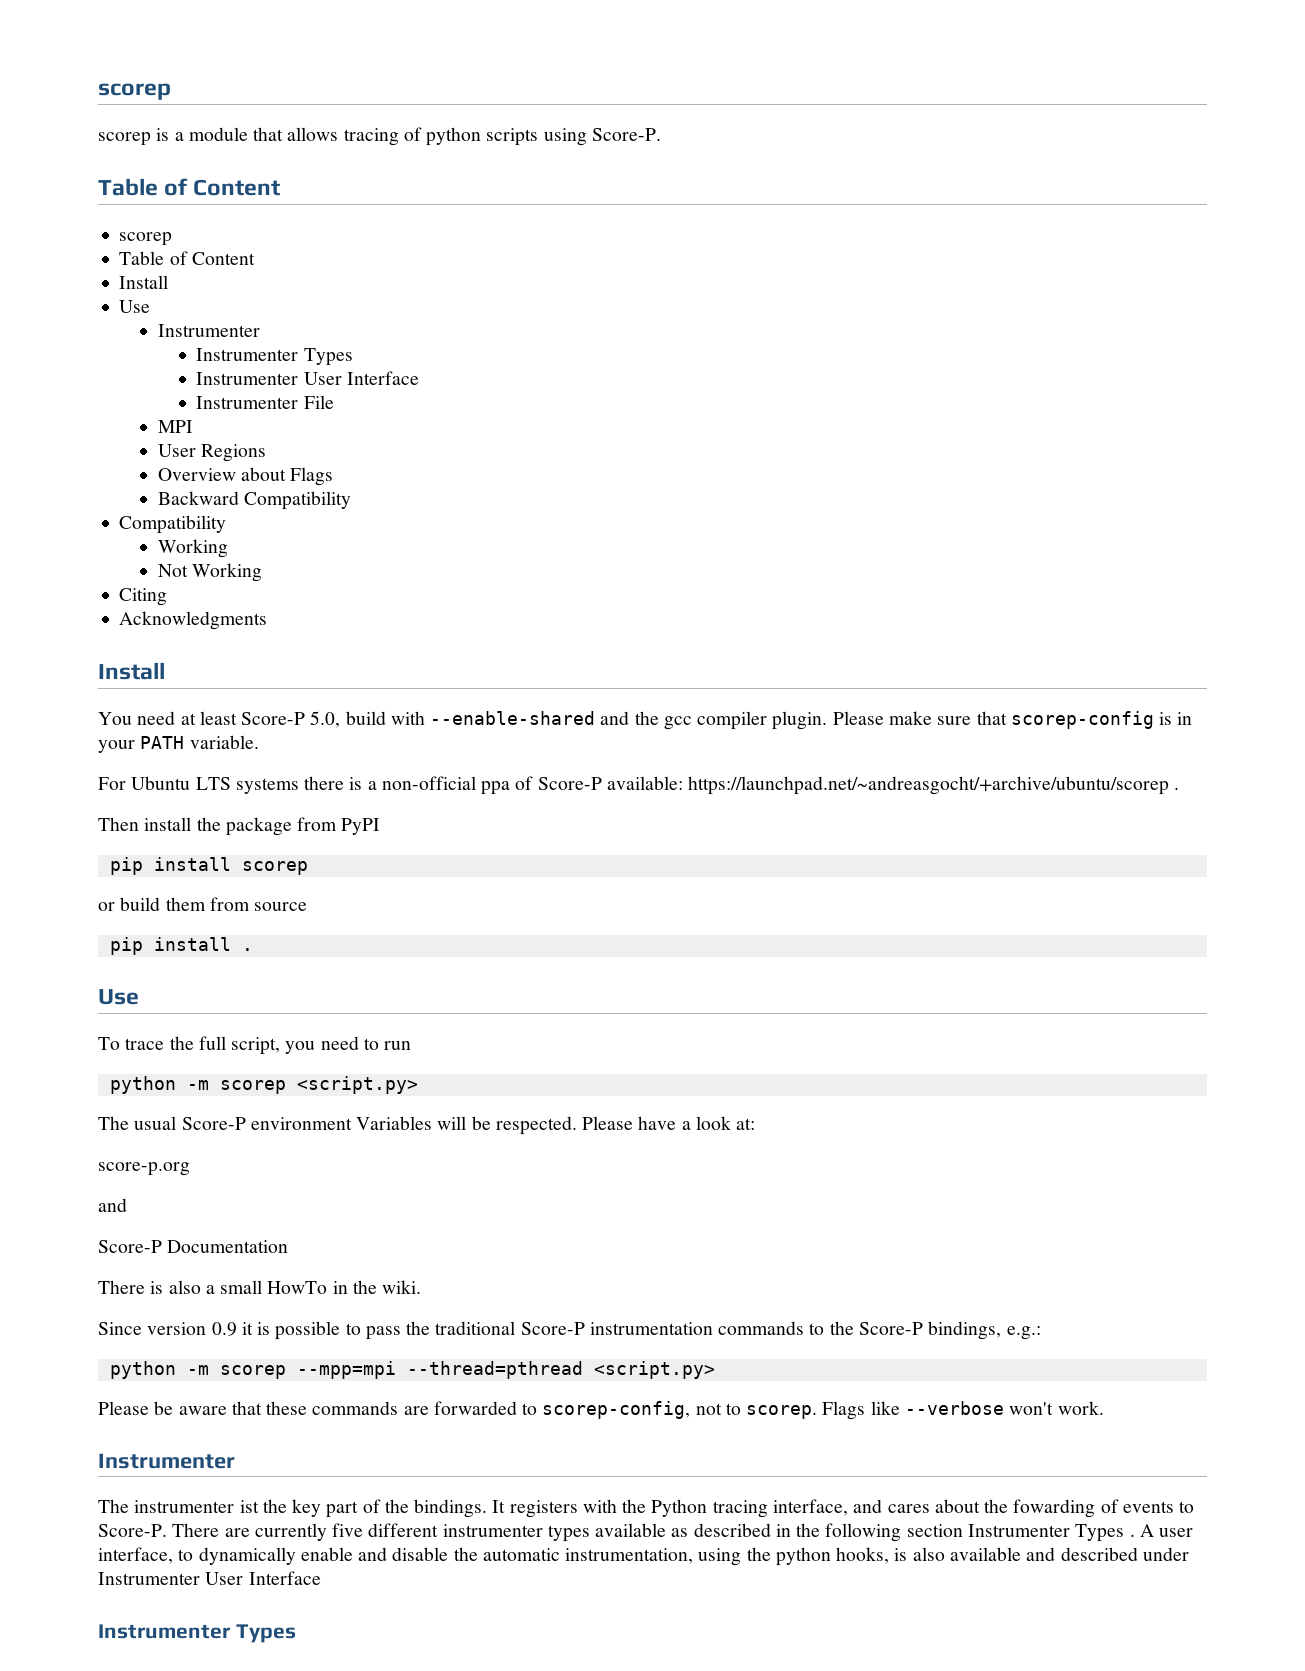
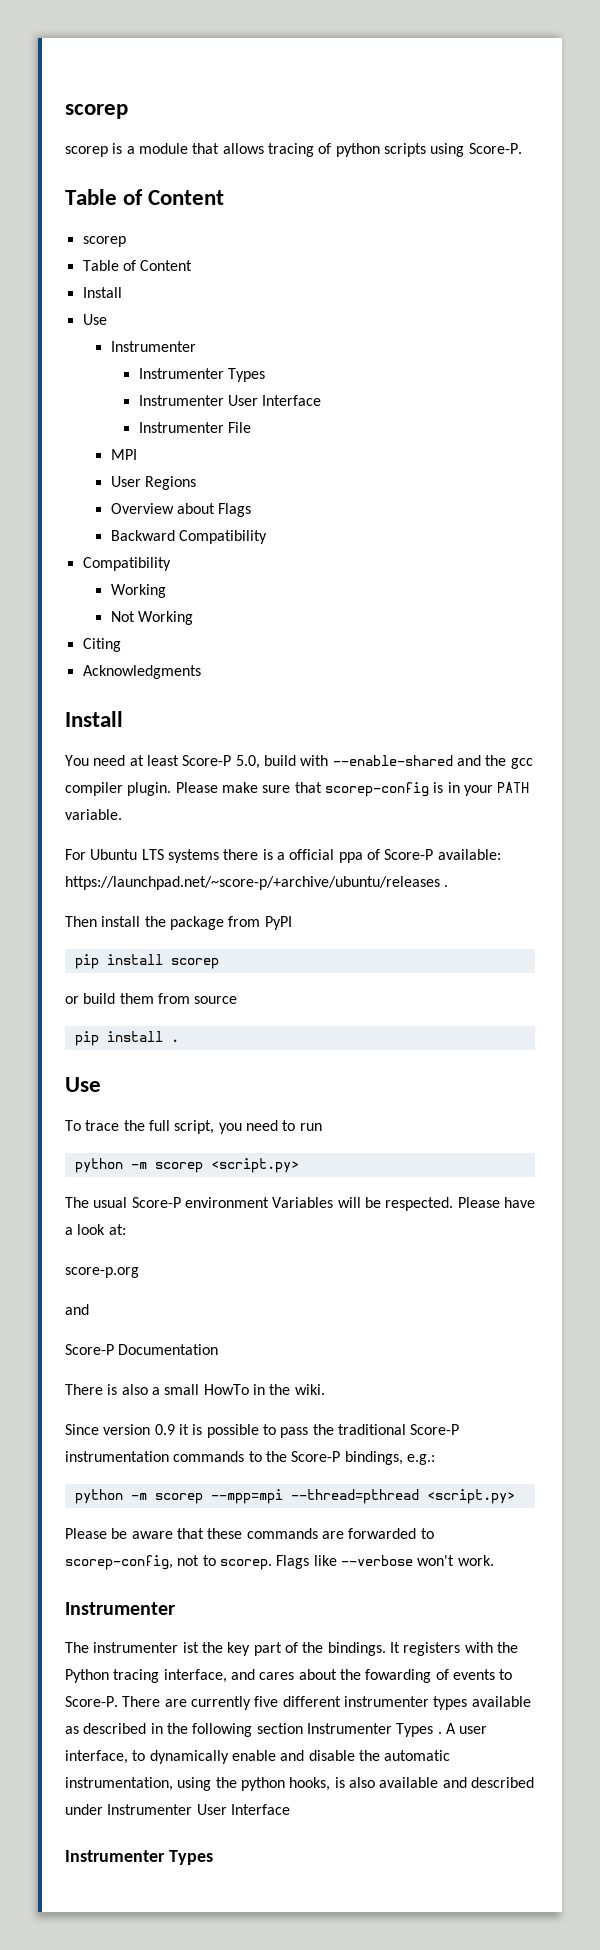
[381,776,476,790] non-official -> [289,849,335,860] official
[688,776,1170,795] https://launchpad.net/~andreasgocht/+archive/ubuntu/scorep -> [65,876,440,890] https://launchpad.net/~score-p/+archive/ubuntu/releases

